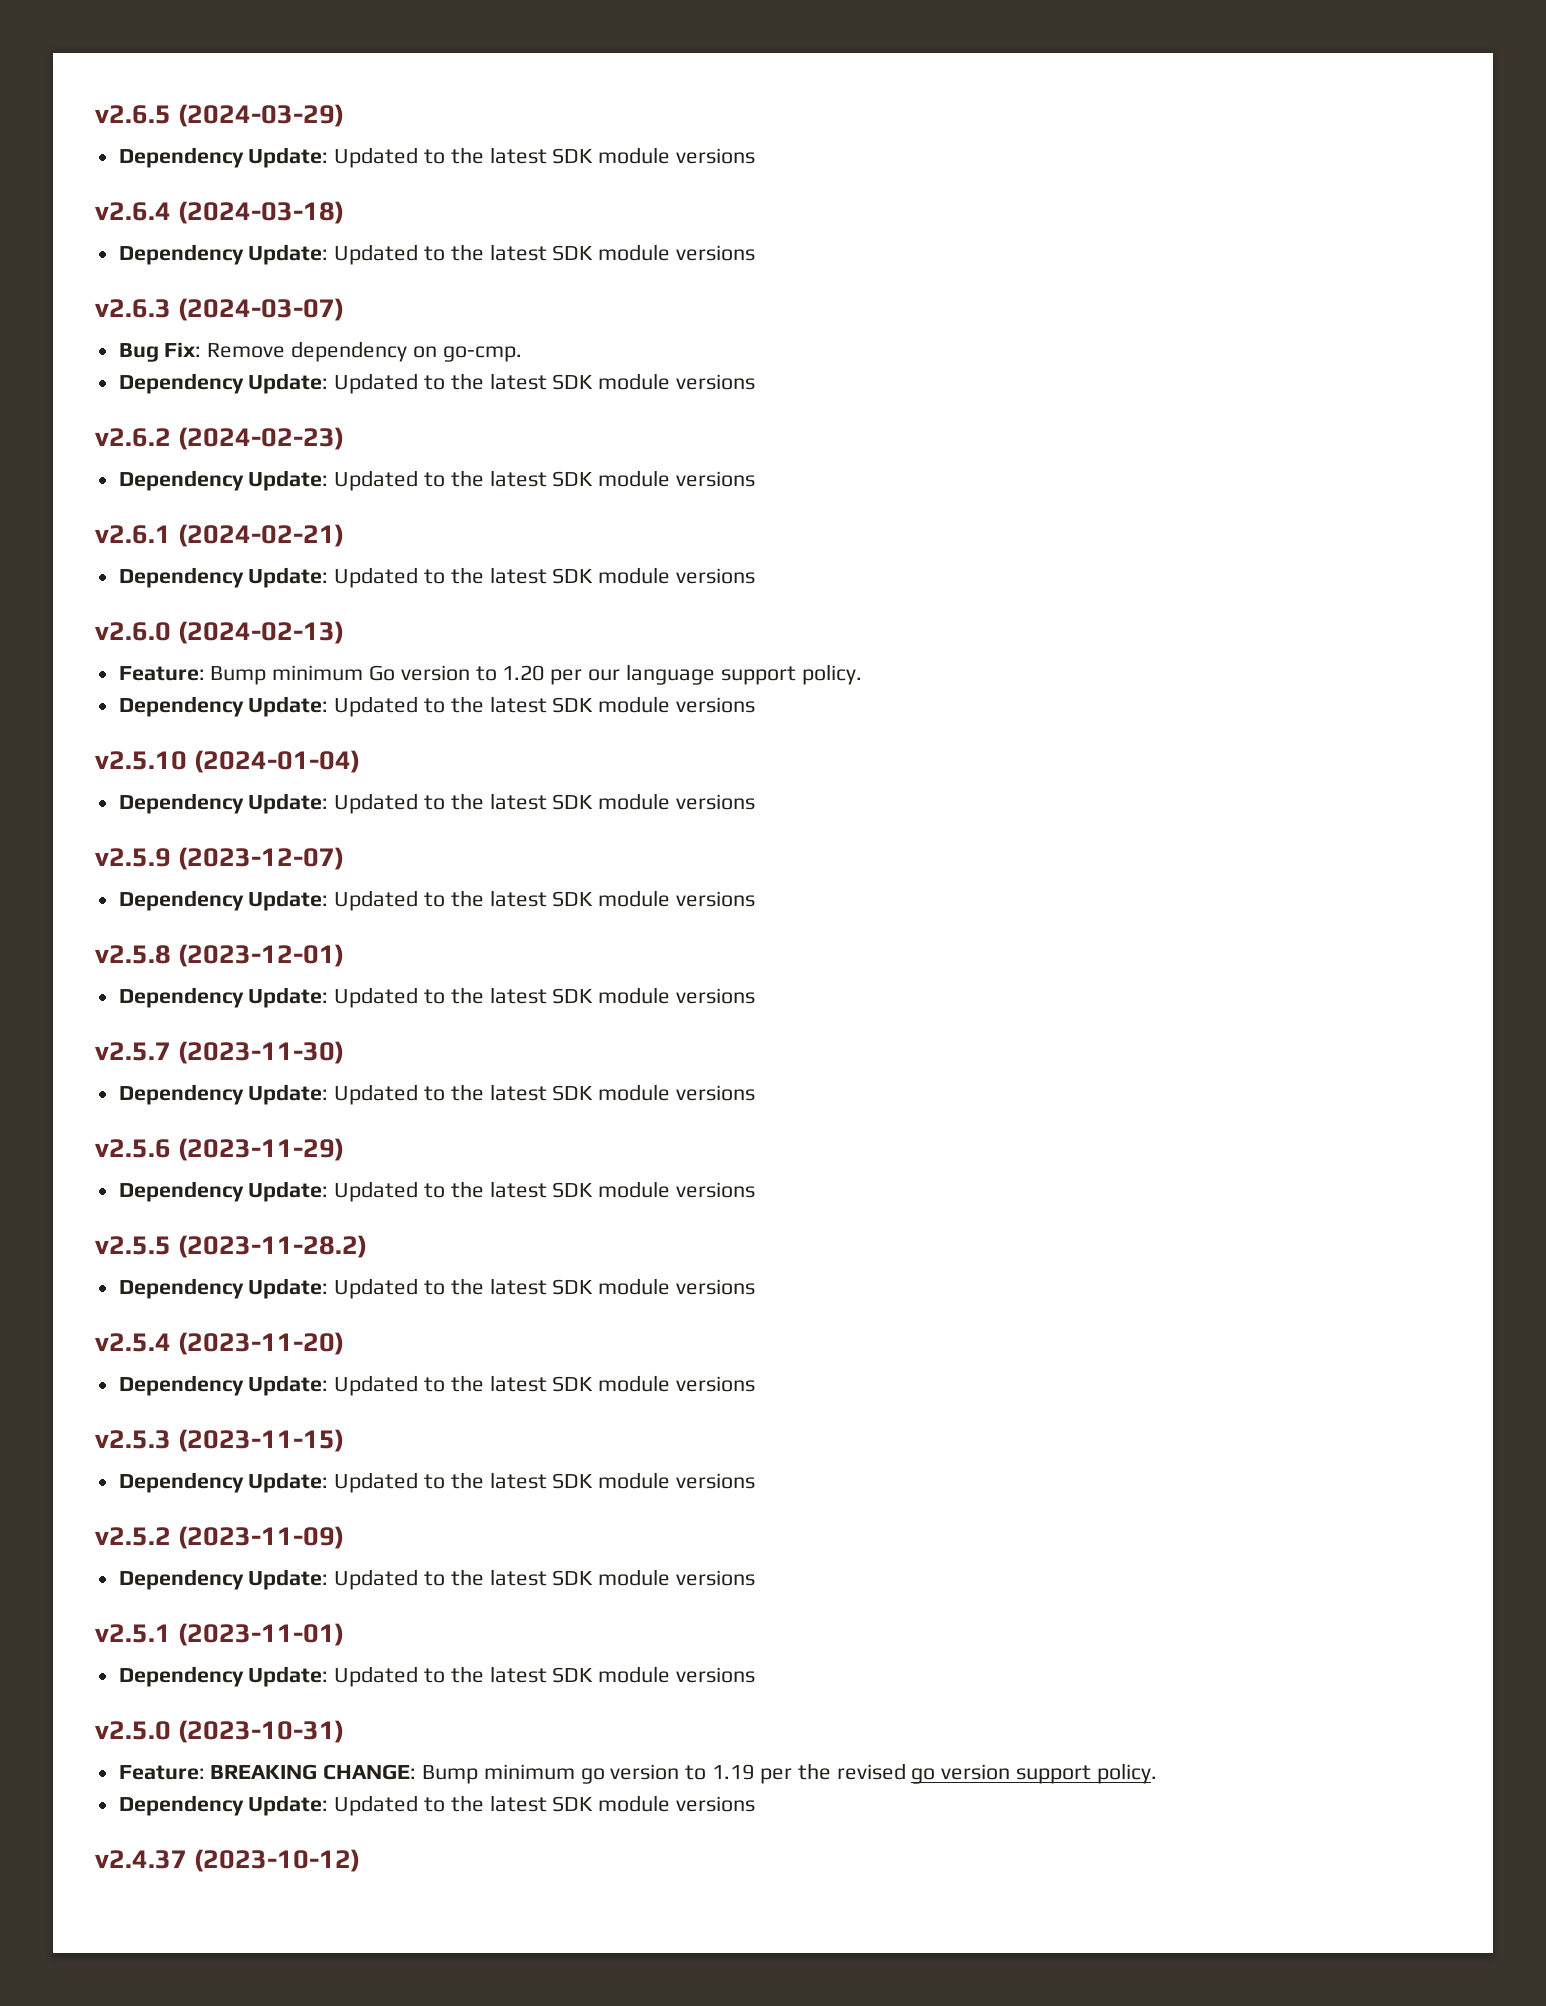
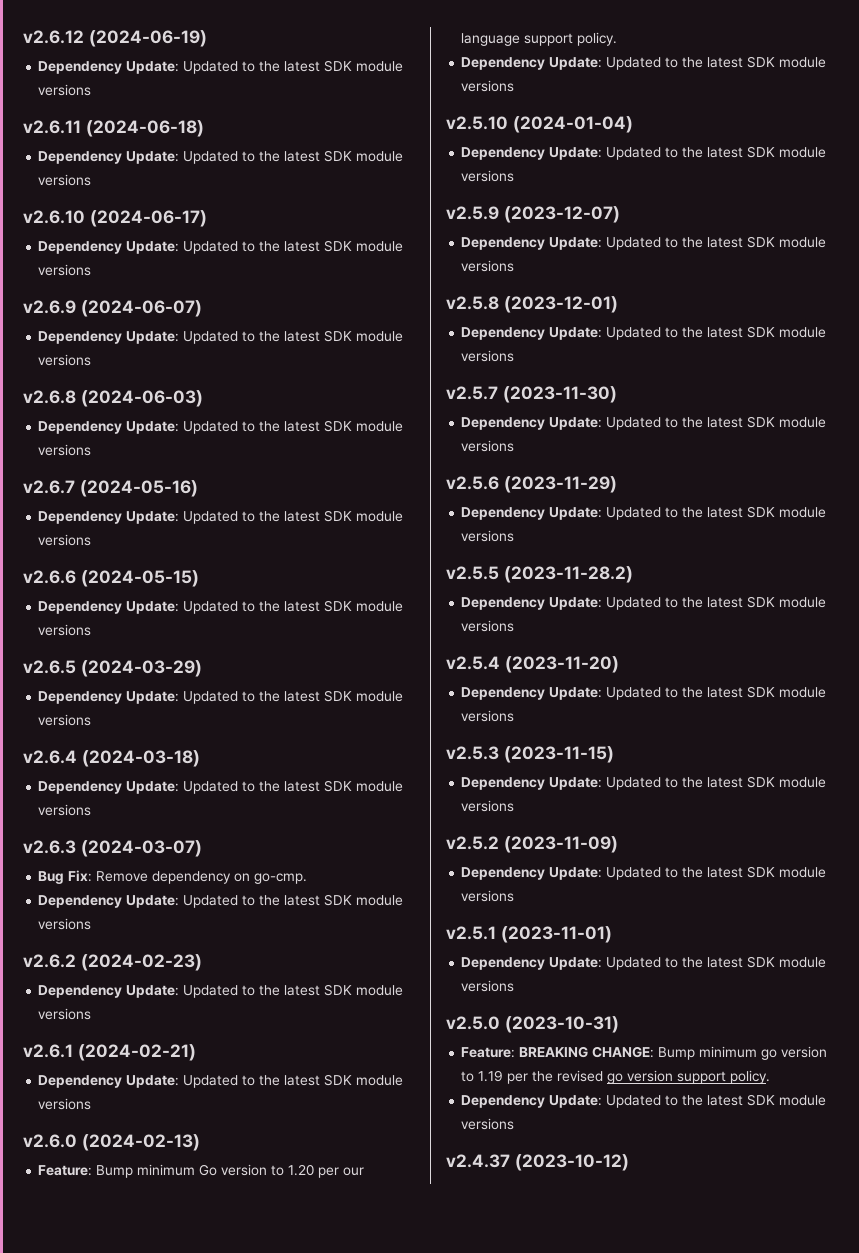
(95, 114) none -> [23,30,207,47] [38,60,404,74] [38,84,92,96] [23,120,204,137] [38,150,404,164] [38,174,92,186] [23,210,207,227] [38,240,404,254] [38,264,92,276] [23,300,202,317] [38,330,404,344] [38,354,92,366] [23,390,203,407] [38,420,404,434] [38,444,92,456] [23,480,198,497] [38,510,404,524] [38,534,92,546] [23,570,199,587] [38,600,404,614] [38,624,92,636] v2.6.12 (2024-06-19) // Dependency Update: Updated to the latest SDK module versions // v2.6.11 (2024-06-18) // Dependency Update: Updated to the latest SDK module versions // v2.6.10 (2024-06-17) // Dependency Update: Updated to the latest SDK module versions // v2.6.9 (2024-06-07) // Dependency Update: Updated to the latest SDK module versions // v2.6.8 (2024-06-03) // Dependency Update: Updated to the latest SDK module versions // v2.6.7 (2024-05-16) // Dependency Update: Updated to the latest SDK module versions // v2.6.6 (2024-05-15) // Dependency Update: Updated to the latest SDK module versions //

